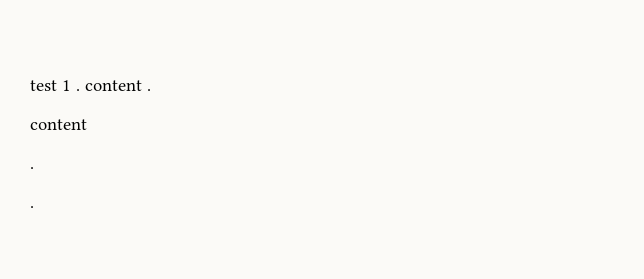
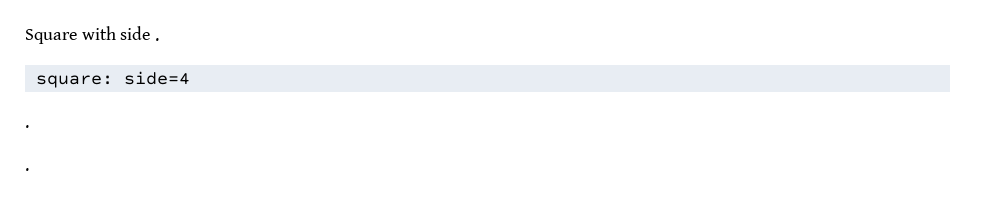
[30,80,151,91] [30,119,87,130] test 1 . content . // content -> [25,26,160,44] [35,71,190,88] Square with side . // square: side=4

